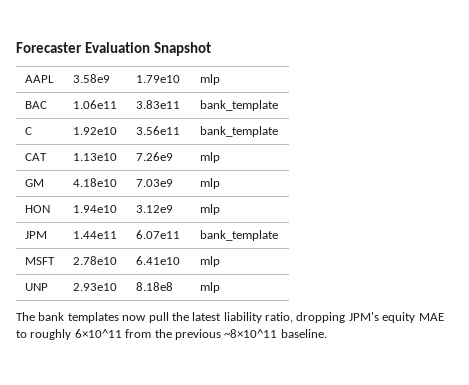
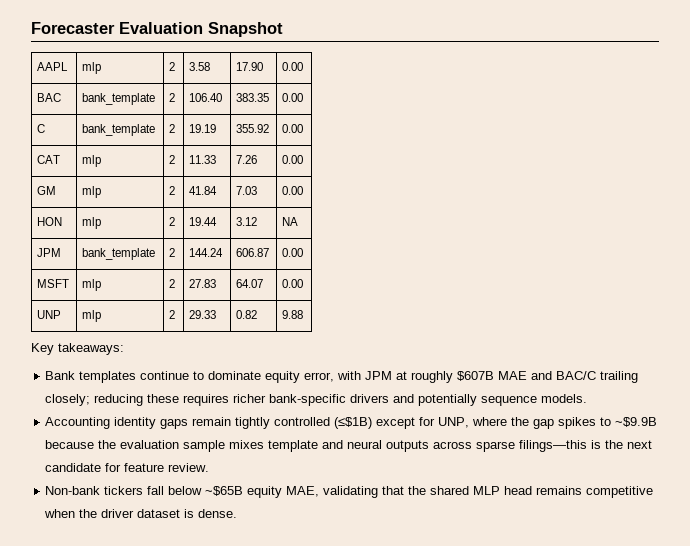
[73,74,111,83] [136,75,181,83] [200,74,221,85] [25,101,48,109] [73,100,118,109] [136,100,181,109] [200,100,279,111] [25,127,33,135] [73,127,118,135] [136,126,181,135] [200,126,279,137] [25,153,48,161] [73,153,118,161] [136,152,174,161] [200,152,221,163] [25,179,45,187] [73,178,118,187] [136,179,174,187] [200,178,221,189] [25,205,51,213] [73,205,118,213] [136,205,174,213] [200,204,221,215] [25,231,48,239] [73,231,118,239] [136,230,181,239] [200,230,279,241] [25,257,56,265] [73,256,118,265] [136,256,181,265] [200,256,221,267] [25,283,49,291] [73,283,118,291] [136,282,174,291] [200,282,221,293] [16,312,444,323] [16,329,327,340] 3.58e9 | 1.79e10 | mlp // BAC | 1.06e11 | 3.83e11 | bank_template // C | 1.92e10 | 3.56e11 | bank_template // CAT | 1.13e10 | 7.26e9 | mlp // GM | 4.18e10 | 7.03e9 | mlp // HON | 1.94e10 | 3.12e9 | mlp // JPM | 1.44e11 | 6.07e11 | bank_template // MSFT | 2.78e10 | 6.41e10 | mlp // UNP | 2.93e10 | 8.18e8 | mlp // The bank templates now pull the latest liability ratio, dropping JPM's equity MAE to roughly 6×10^11 from the previous ~8×10^11 baseline. -> [82,62,102,74] [169,62,176,71] [189,62,211,71] [236,62,264,71] [282,62,304,71] [37,93,62,102] [82,93,156,105] [169,93,176,102] [189,93,223,102] [236,93,270,102] [282,93,304,102] [37,124,46,133] [82,124,156,136] [169,124,176,133] [189,124,217,133] [236,124,270,133] [282,124,304,133] [37,155,61,164] [82,155,102,167] [169,155,176,164] [189,155,217,164] [236,155,258,164] [282,155,304,164] [37,186,57,195] [82,186,102,198] [169,186,176,195] [189,186,218,195] [236,186,258,195] [282,186,304,195] [37,217,63,226] [82,217,102,229] [169,217,176,226] [189,217,218,226] [236,217,258,226] [282,217,299,226] [37,248,62,257] [82,248,156,260] [169,248,176,257] [189,248,224,257] [236,248,270,257] [282,248,304,257] [37,279,70,288] [82,279,102,291] [169,279,176,288] [189,279,217,288] [236,279,264,288] [282,279,304,288] [37,310,62,319] [82,310,102,322] [169,310,176,319] [189,310,217,319] [236,310,258,319] [282,310,304,319] [31,343,124,355] [45,371,639,383] [45,394,588,406] [45,417,658,429] [45,440,653,452] [45,463,210,472] [45,486,654,498] [44,509,238,518] mlp | 2 | 3.58 | 17.90 | 0.00 // BAC | bank_template | 2 | 106.40 | 383.35 | 0.00 // C | bank_template | 2 | 19.19 | 355.92 | 0.00 // CAT | mlp | 2 | 11.33 | 7.26 | 0.00 // GM | mlp | 2 | 41.84 | 7.03 | 0.00 // HON | mlp | 2 | 19.44 | 3.12 | NA // JPM | bank_template | 2 | 144.24 | 606.87 | 0.00 // MSFT | mlp | 2 | 27.83 | 64.07 | 0.00 // UNP | mlp | 2 | 29.33 | 0.82 | 9.88 // Key takeaways: // Bank templates continue to dominate equity error, with JPM at roughly $607B MAE and BAC/C trailing closely; reducing these requires richer bank-specific drivers and potentially sequence models. // Accounting identity gaps remain tightly controlled (≤$1B) except for UNP, where the gap spikes to ~$9.9B because the evaluation sample mixes template and neural outputs across sparse filings—this is the next candidate for feature review. // Non-bank tickers fall below ~$65B equity MAE, validating that the shared MLP head remains competitive when the driver dataset is dense.

